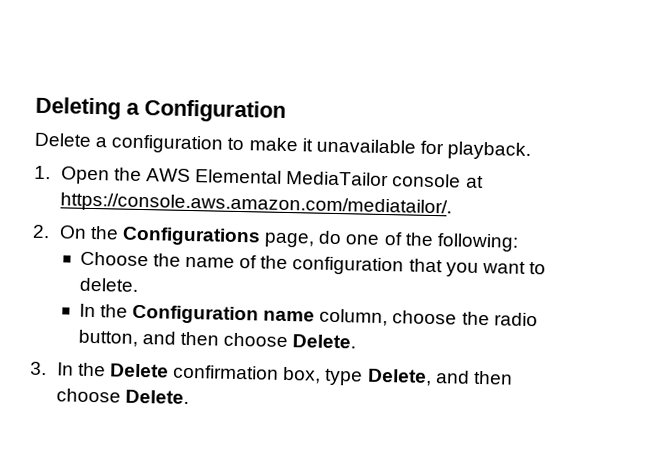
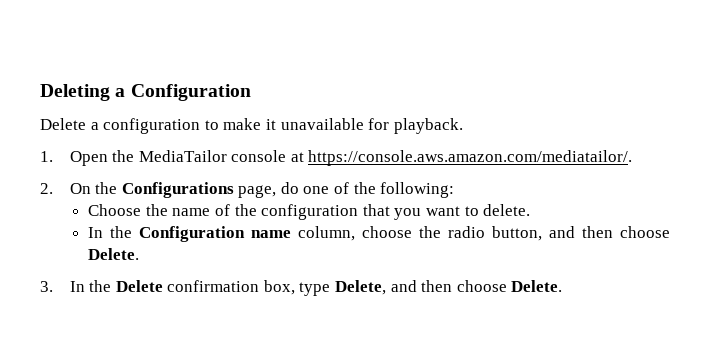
[146,168,283,184] AWS Elemental -> (135, 156) none

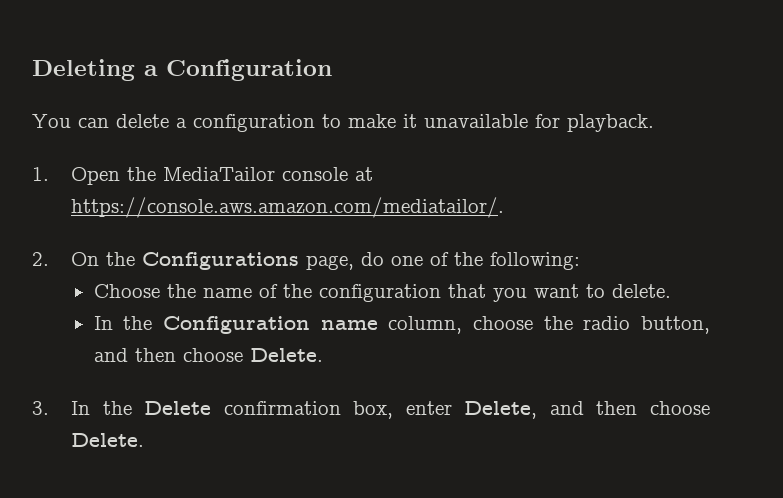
[40,118,86,130] Delete -> [32,114,169,128] You can delete
[299,282,331,296] type -> [405,401,452,415] enter

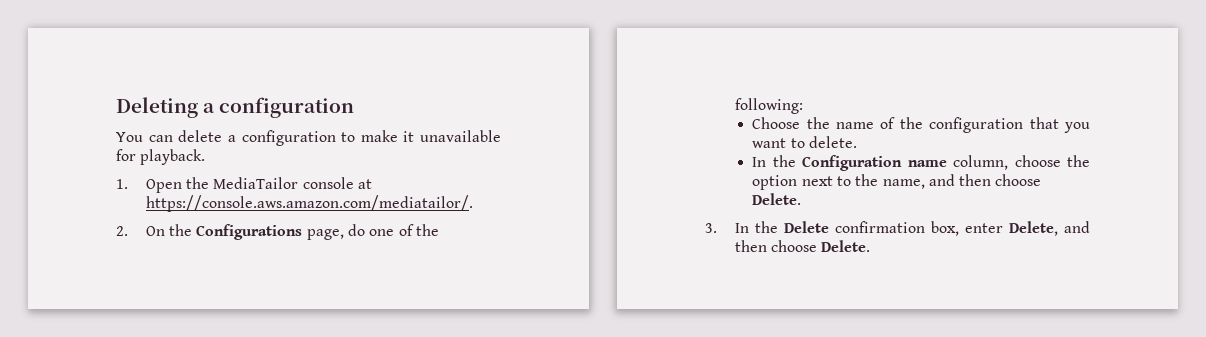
[166,59,332,81] Configuration -> [219,97,355,118] configuration
[583,316,710,334] radio button, -> [752,174,925,190] option next to the name,

